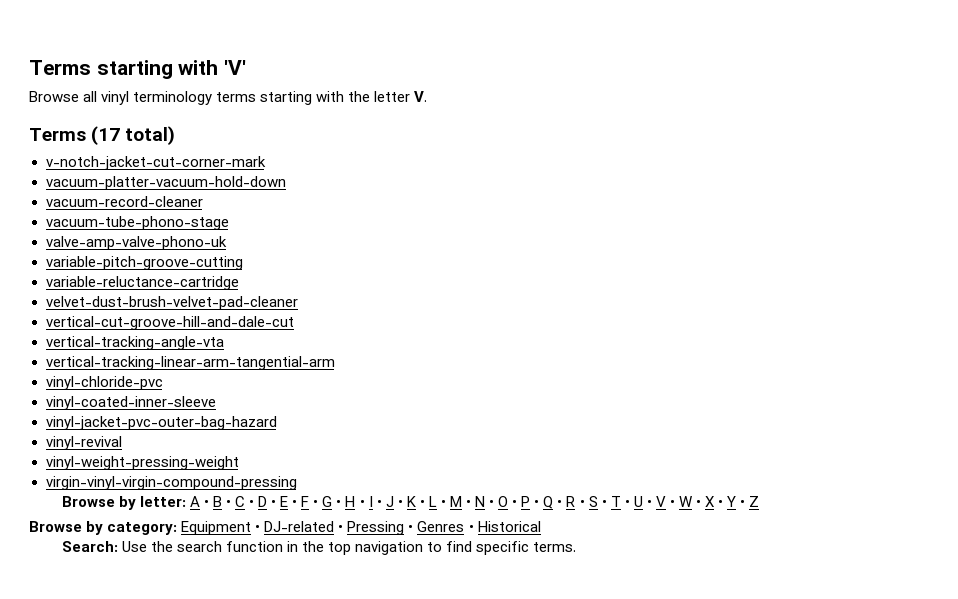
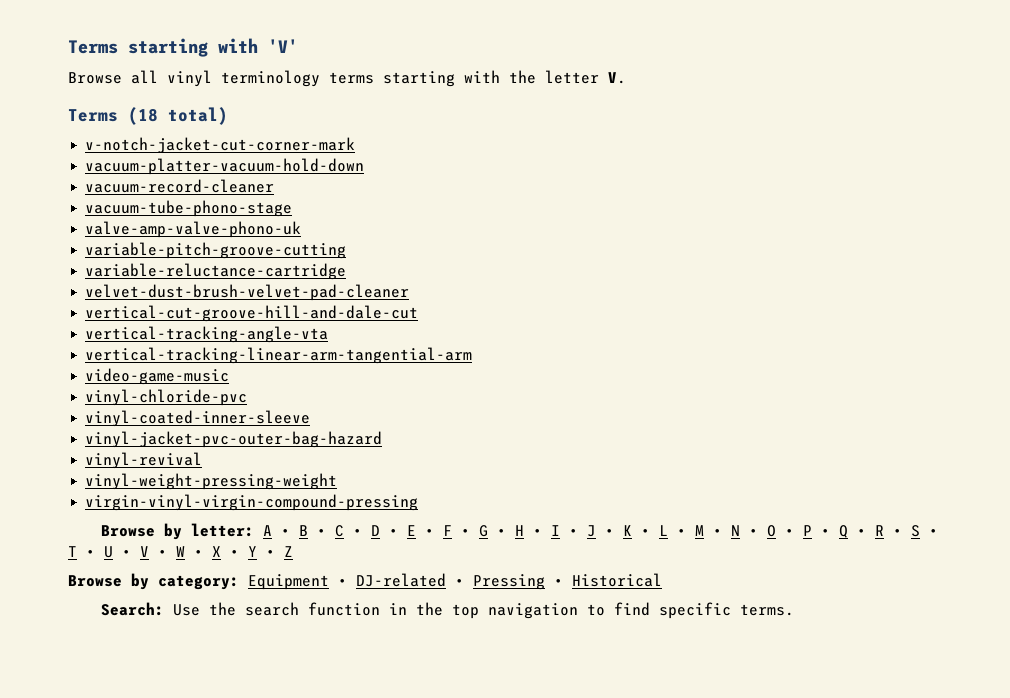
[91,126,121,145] (17 -> [128,107,158,125] (18
(335, 363) none -> [85,368,230,385] // video-game-music
[417,521,474,532] Genres • -> (563, 582) none

